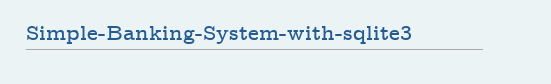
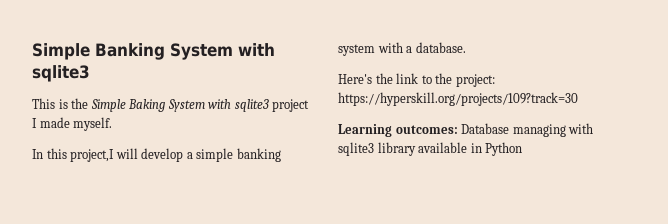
[26,26,412,44] Simple-Banking-System-with-sqlite3 -> [32,43,275,60] [32,65,90,82] [32,98,310,112] [32,117,113,131] [32,148,281,162] [338,42,466,56] [338,73,495,87] [338,92,578,106] [338,123,594,137] [338,142,523,156] Simple Banking System with sqlite3 // This is the Simple Baking System with sqlite3 project I made myself. // In this project,I will develop a simple banking system with a database. // Here's the link to the project: https://hyperskill.org/projects/109?track=30 // Learning outcomes: Database managing with sqlite3 library available in Python

